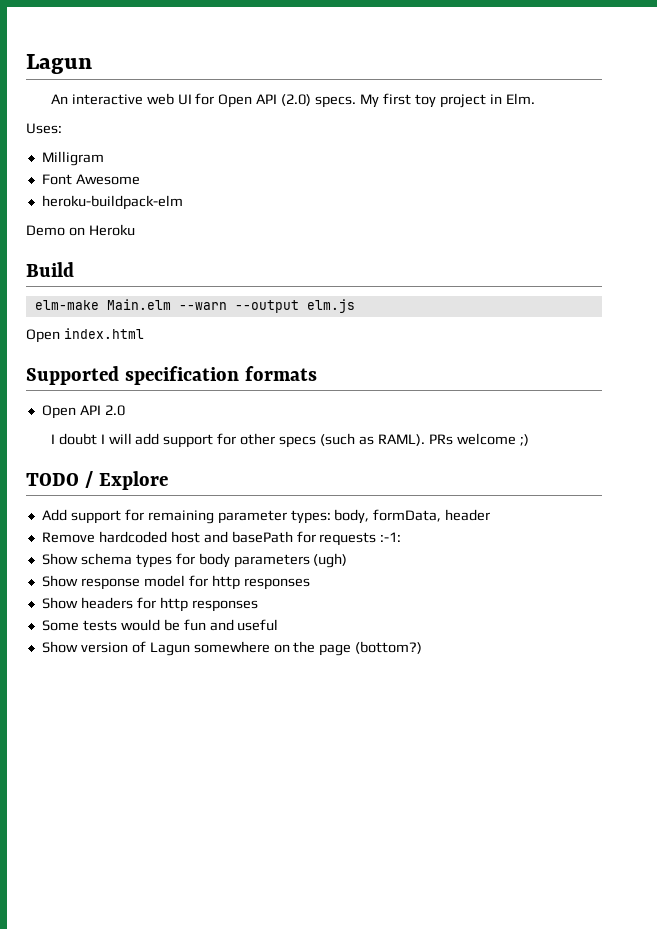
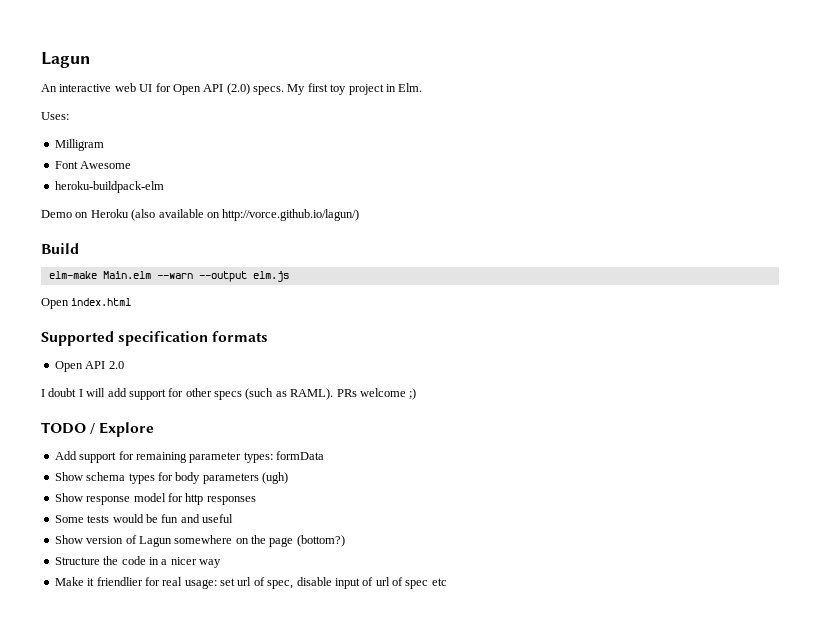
(135, 230) none -> [131,209,360,221] (also available on http://vorce.github.io/lagun/)
[334,509,491,524] [41,531,402,546] body, formData, header // Remove hardcoded host and basePath for requests :-1: -> [276,451,324,460] formData
[41,597,258,612] // Show headers for http responses -> (256, 500) none
(423, 647) none -> [54,556,221,568] [54,577,447,589] // Structure the code in a nicer way // Make it friendlier for real usage: set url of spec, disable input of url of spec etc

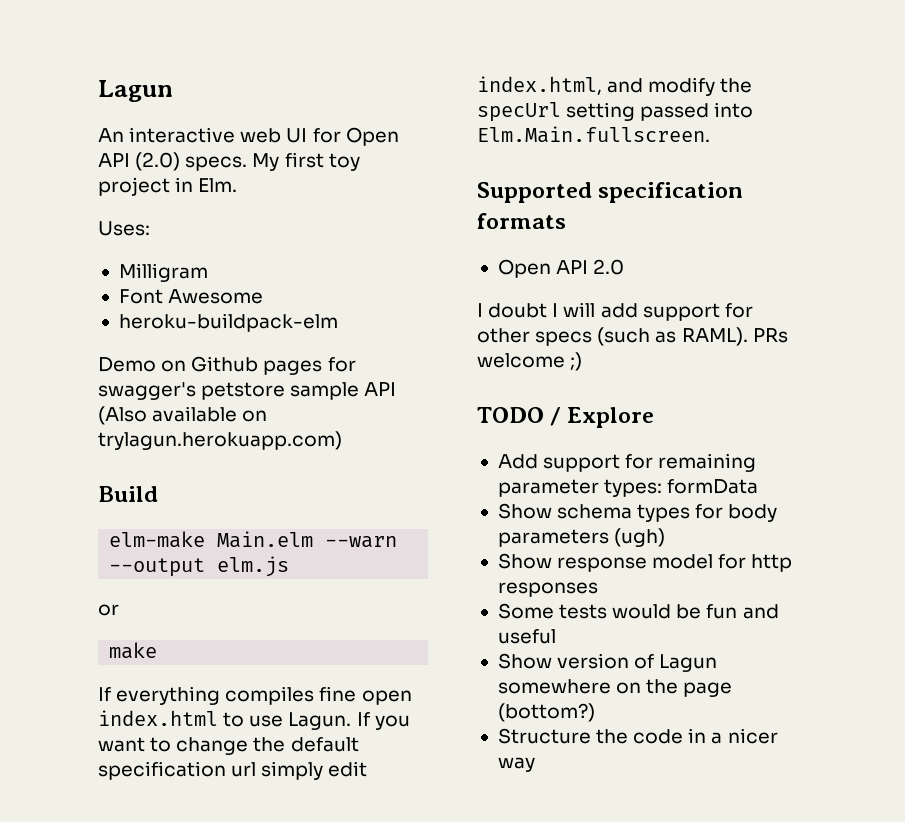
[90,209,156,221] Heroku (also -> [191,356,356,375] [98,382,397,400] [98,406,147,425] Github pages for swagger's petstore sample API (Also
[222,209,360,221] http://vorce.github.io/lagun/) -> [98,431,342,450] trylagun.herokuapp.com)
[41,298,132,309] Open index.html -> [98,604,119,616] [109,642,158,659] [98,686,412,705] [98,710,410,730] [98,737,359,755] [98,761,368,780] [477,76,753,96] [477,102,754,122] [477,126,710,143] or // make // If everything compiles fine open index.html to use Lagun. If you want to change the default specification url simply edit index.html, and modify the specUrl setting passed into Elm.Main.fullscreen.
[54,577,447,589] // Make it friendlier for real usage: set url of spec, disable input of url of spec etc -> (535, 764) none

